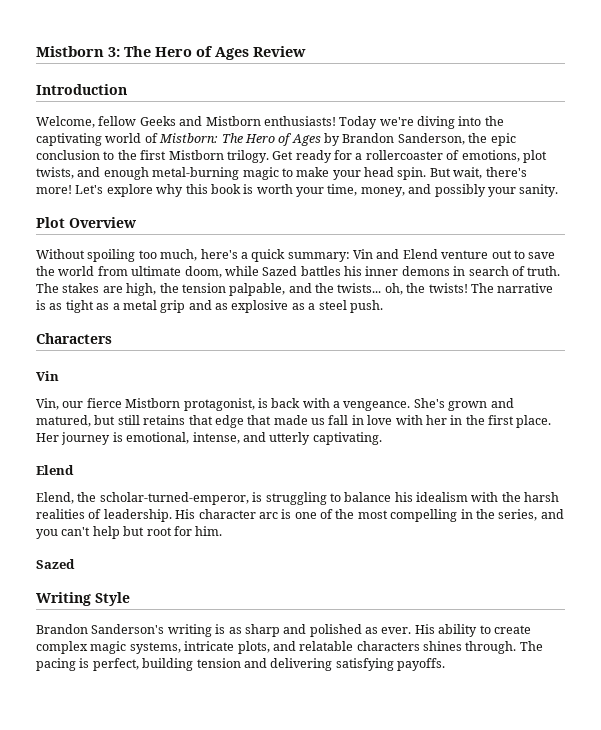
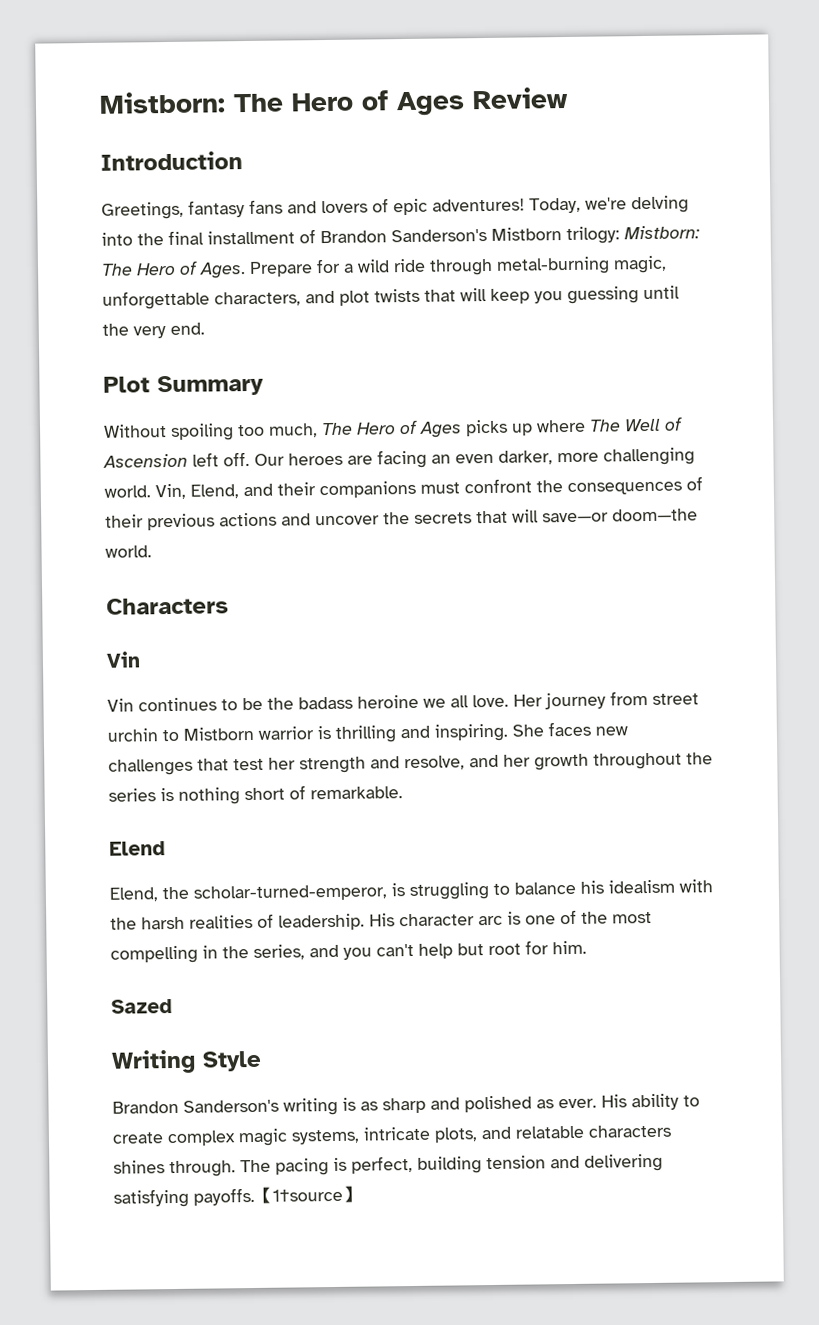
[36,46,120,57] Mistborn 3: -> [99,91,226,114] Mistborn:
[36,116,504,129] [36,133,516,146] [36,150,547,163] [36,167,527,180] [36,184,559,197] Welcome, fellow Geeks and Mistborn enthusiasts! Today we're diving into the captivating world of Mistborn: The Hero of Ages by Brandon Sanderson, the epic conclusion to the first Mistborn trilogy. Get ready for a rollercoaster of emotions, plot twists, and enough metal-burning magic to make your head spin. But wait, there's more! Let's explore why this book is worth your time, money, and possibly your sanity. -> [101,195,689,220] [101,225,700,246] [101,255,667,279] [102,285,680,310] [102,322,205,339] Greetings, fantasy fans and lovers of epic adventures! Today, we're delving into the final installment of Brandon Sanderson's Mistborn trilogy: Mistborn: The Hero of Ages. Prepare for a wild ride through metal-burning magic, unforgettable characters, and plot twists that will keep you guessing until the very end.
[69,217,136,228] Overview -> [157,374,264,397] Summary
[200,249,556,262] [36,266,561,278] [36,283,554,296] [36,300,383,313] [36,333,112,344] [36,371,59,381] [36,398,514,411] [36,415,552,428] [36,432,382,445] here's a quick summary: Vin and Elend venture out to save the world from ultimate doom, while Sazed battles his inner demons in search of truth. The stakes are high, the tension palpable, and the twists... oh, the twists! The narrative is as tight as a metal grip and as explosive as a steel push. // Characters // Vin // Vin, our fierce Mistborn protagonist, is back with a vengeance. She's grown and matured, but still retains that edge that made us fall in love with her in the first place. Her journey is emotional, intense, and utterly captivating. -> [321,416,683,438] [103,447,695,469] [104,476,703,500] [105,508,698,531] [105,545,152,558] [106,597,229,615] [106,651,141,668] [107,691,699,712] [107,721,628,743] [108,752,713,776] [108,785,403,805] The Hero of Ages picks up where The Well of Ascension left off. Our heroes are facing an even darker, more challenging world. Vin, Elend, and their companions must confront the consequences of their previous actions and uncover the secrets that will save—or doom—the world. // Characters // Vin // Vin continues to be the badass heroine we all love. Her journey from street urchin to Mistborn warrior is thrilling and inspiring. She faces new challenges that test her strength and resolve, and her growth throughout the series is nothing short of remarkable.
(445, 664) none -> [254,1185,361,1204] 【1†source】

